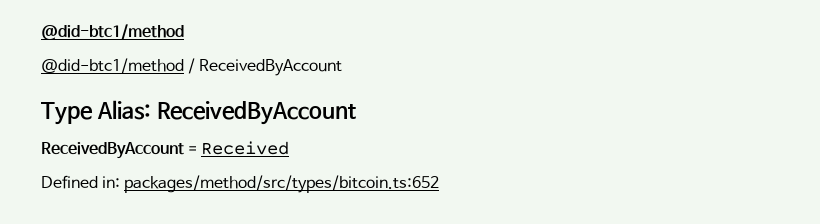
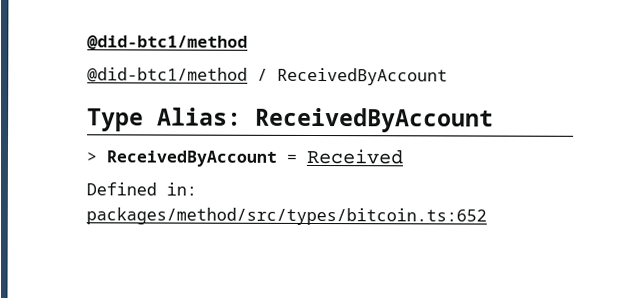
(356, 113) none -> [86,151,97,163] >

